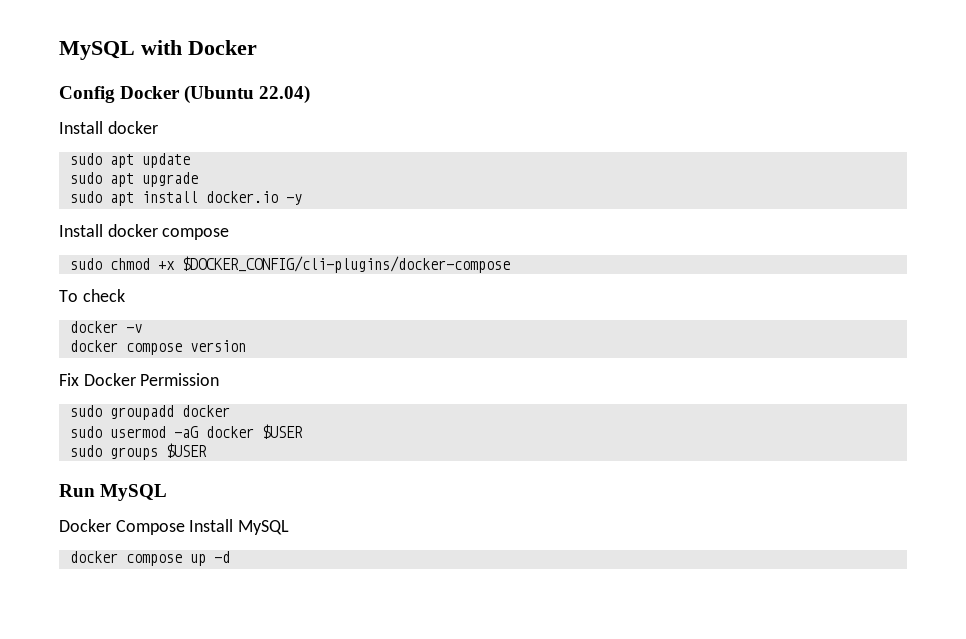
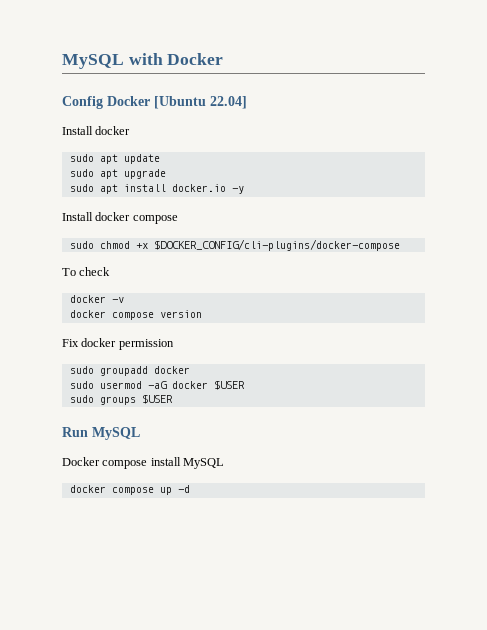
[184,85,311,104] (Ubuntu 22.04) -> [154,96,247,109] [Ubuntu 22.04]
[83,373,220,386] Docker Permission -> [81,338,174,350] docker permission
[115,519,234,535] Compose Install -> [102,457,181,469] compose install

